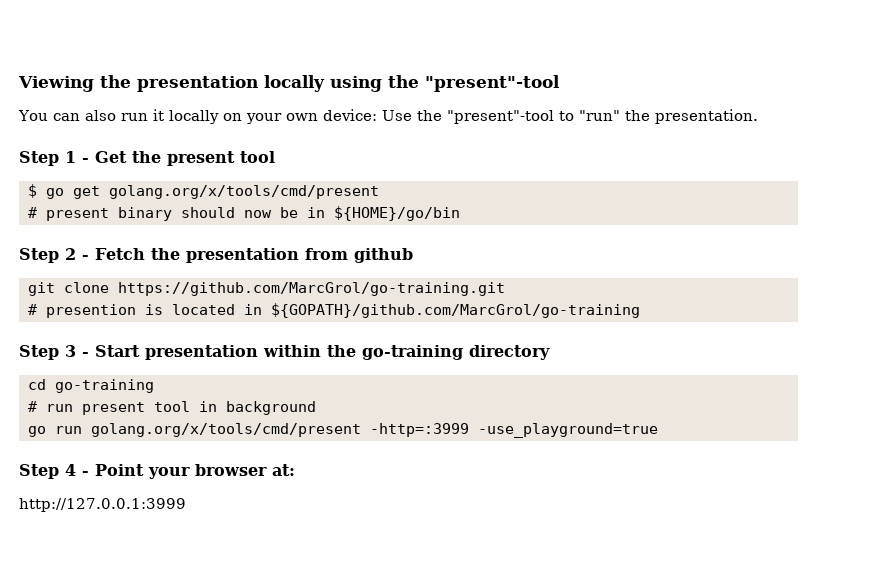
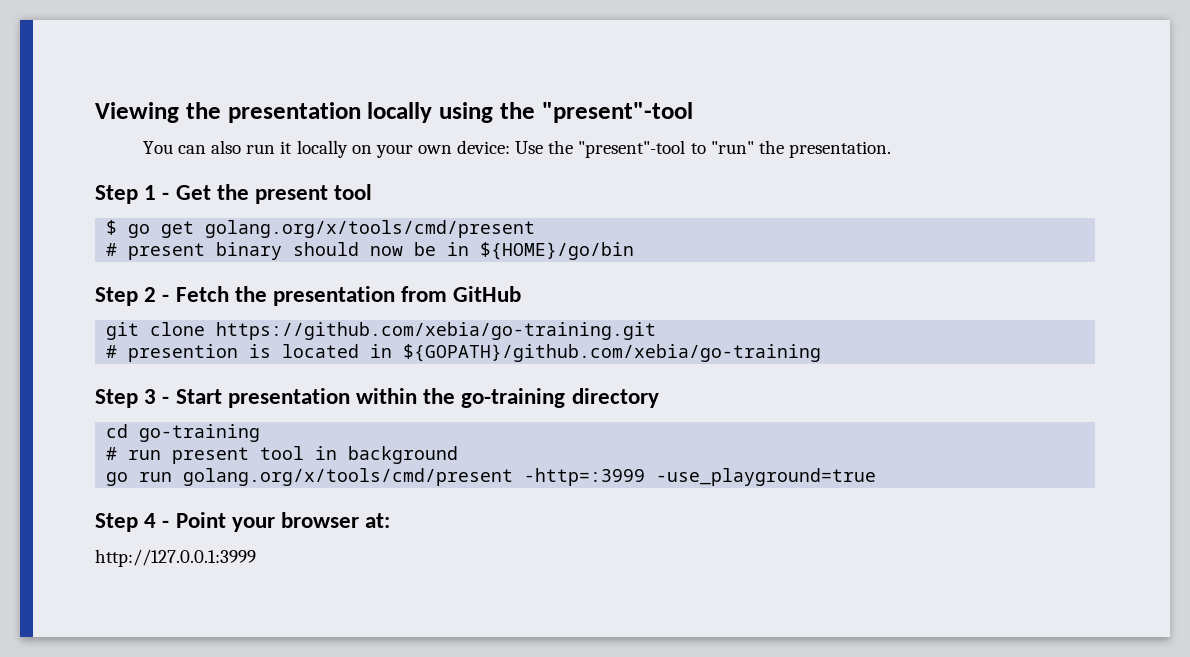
[353,248,413,263] github -> [453,286,522,302] GitHub
[117,282,505,296] https://github.com/MarcGrol/go-training.git -> [216,322,657,340] https://github.com/xebia/go-training.git
[270,303,640,318] ${GOPATH}/github.com/MarcGrol/go-training -> [403,344,822,362] ${GOPATH}/github.com/xebia/go-training

